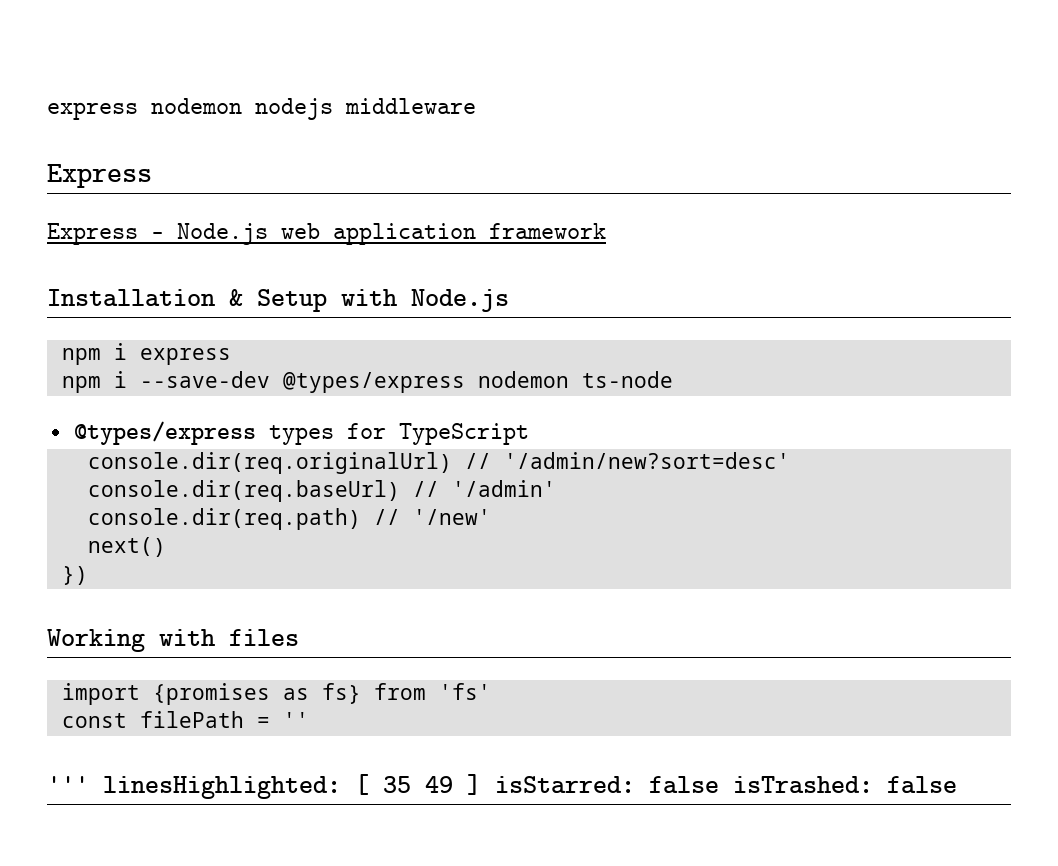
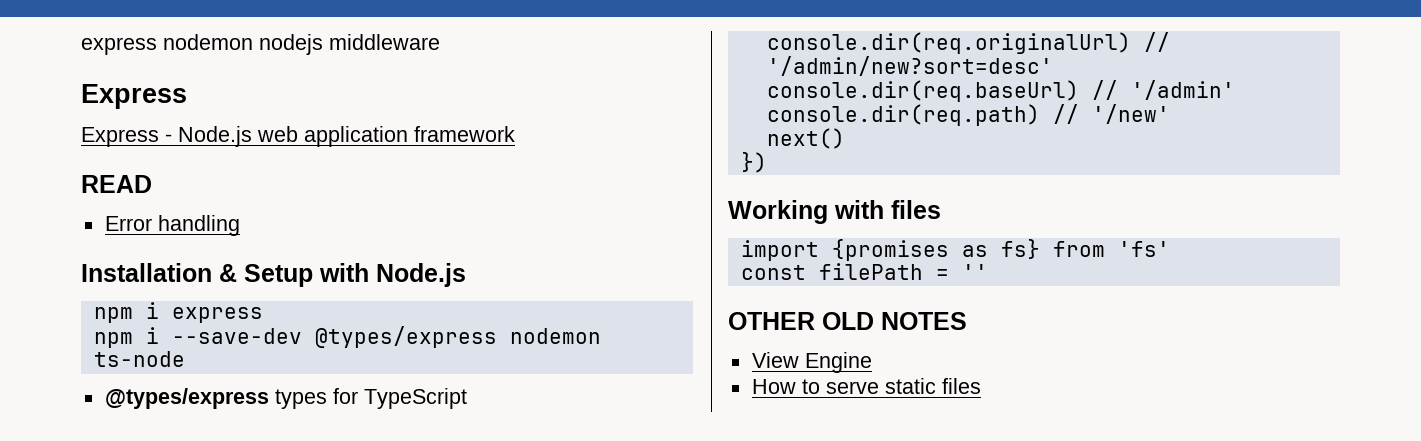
(606, 231) none -> [81,175,152,193] [104,215,240,236] // READ // Error handling
[47,774,957,799] ''' linesHighlighted: [ 35 49 ] isStarred: false isTrashed: false -> [728,312,967,330] [751,352,872,373] [751,378,981,394] OTHER OLD NOTES // View Engine // How to serve static files

